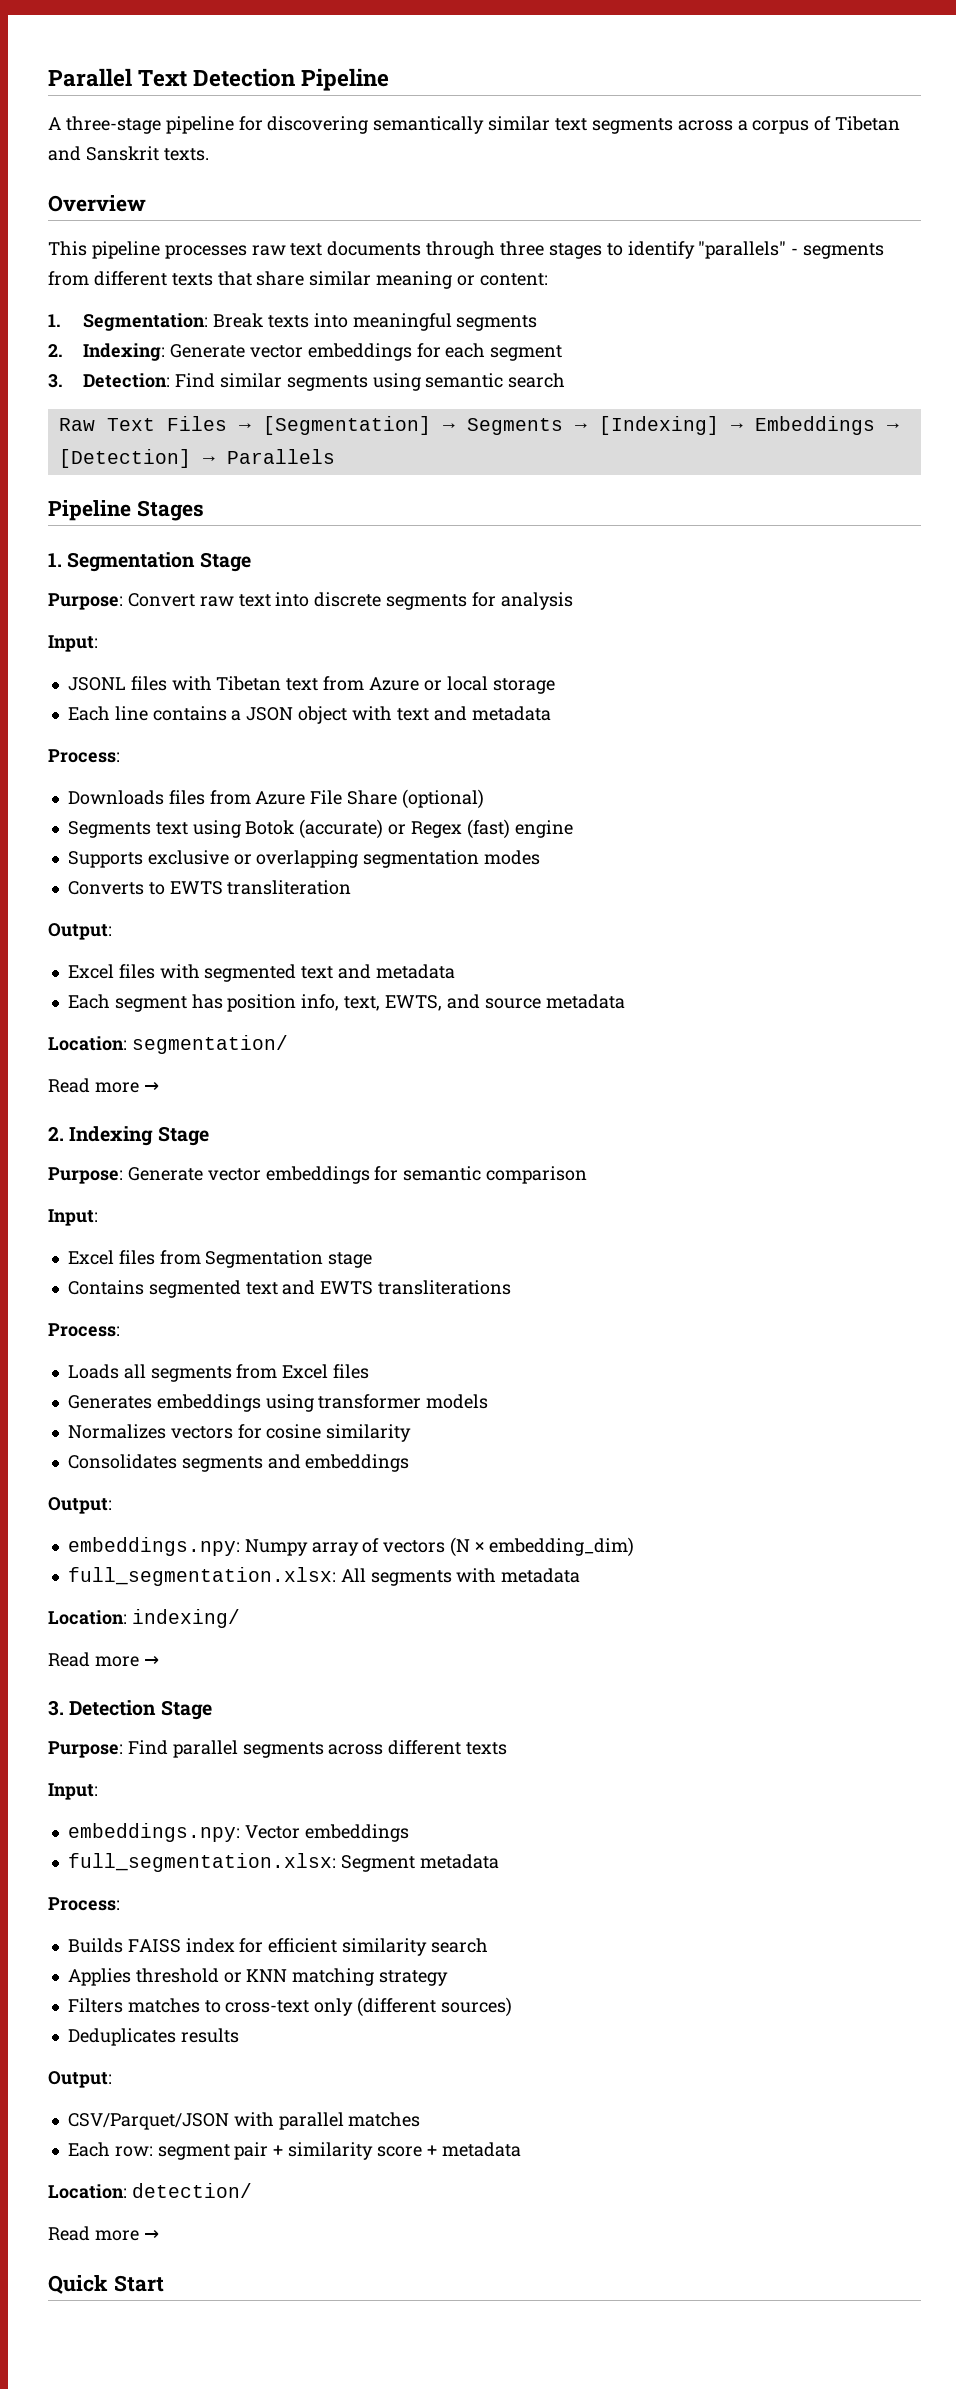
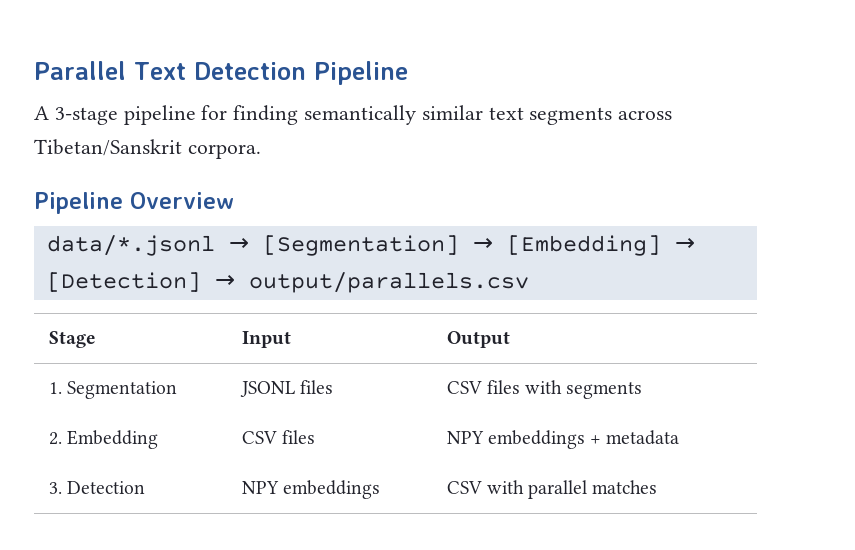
[65,116,161,134] three-stage -> [54,107,118,125] 3-stage
[267,116,369,134] discovering -> [233,105,299,125] finding
[737,116,901,134] [48,146,209,161] [48,195,146,212] [48,241,885,259] [48,271,548,289] [48,313,538,331] [48,343,563,361] [48,373,566,391] [58,416,899,435] [58,449,335,468] [48,500,204,521] [48,552,251,572] [48,592,573,610] [48,635,98,652] [67,676,555,694] [67,706,551,724] [48,749,120,763] [67,789,484,809] [67,819,573,839] [67,850,541,868] [67,880,352,895] [48,923,112,940] [67,964,455,982] [67,994,625,1012] [48,1035,288,1054] [48,1078,159,1093] [48,1126,209,1146] [48,1166,588,1184] [48,1209,98,1226] [67,1250,373,1268] [67,1280,512,1298] [48,1323,120,1337] [67,1364,370,1382] [67,1394,489,1412] [67,1424,412,1442] [67,1454,410,1472] [48,1497,112,1514] [67,1537,634,1557] [67,1567,581,1586] [48,1609,240,1628] [48,1652,159,1667] [48,1700,212,1720] [48,1740,508,1758] [48,1783,98,1800] [67,1823,409,1842] [67,1853,499,1872] [48,1897,120,1911] [67,1938,488,1956] [67,1968,449,1986] [67,1997,512,2017] [67,2028,239,2046] [48,2071,112,2088] [67,2112,421,2130] [67,2142,521,2160] [48,2183,252,2199] [48,2226,159,2241] [48,2275,164,2294] a corpus of Tibetan and Sanskrit texts. // Overview // This pipeline processes raw text documents through three stages to identify "parallels" - segments from different texts that share similar meaning or content: // 1. Segmentation: Break texts into meaningful segments // 2. Indexing: Generate vector embeddings for each segment // 3. Detection: Find similar segments using semantic search // Raw Text Files → [Segmentation] → Segments → [Indexing] → Embeddings → [Detection] → Parallels // Pipeline Stages // 1. Segmentation Stage // Purpose: Convert raw text into discrete segments for analysis // Input: // JSONL files with Tibetan text from Azure or local storage // Each line contains a JSON object with text and metadata // Process: // Downloads files from Azure File Share (optional) // Segments text using Botok (accurate) or Regex (fast) engine // Supports exclusive or overlapping segmentation modes // Converts to EWTS transliteration // Output: // Excel files with segmented text and metadata // Each segment has position info, text, EWTS, and source metadata // Location: segmentation/ // Read more → // 2. Indexing Stage // Purpose: Generate vector embeddings for semantic comparison // Input: // Excel files from Segmentation stage // Contains segmented text and EWTS transliterations // Process: // Loads all segments from Excel files // Generates embeddings using transformer models // Normalizes vectors for cosine similarity // Consolidates segments and embeddings // Output: // embeddings.npy: Numpy array of vectors (N × embedding_dim) // full_segmentation.xlsx: All segments with metadata // Location: indexing/ // Read more → // 3. Detection Stage // Purpose: Find parallel segments across different texts // Input: // embeddings.npy: Vector embeddings // full_segmentation.xlsx: Segment metadata // Process: // Builds FAISS index for efficient similarity search // Applies threshold or KNN matching strategy // Filters matches to cross-text only (different sources) // Deduplicates results // Output: // CSV/Parquet/JSON with parallel matches // Each row: segment pair + similarity score + metadata // Location: detection/ // Read more → // Quick Start -> [34,139,261,159] [34,192,234,214] [46,235,695,256] [46,272,529,293] [48,331,96,348] [241,331,291,348] [446,331,510,348] [48,381,177,399] [239,380,333,397] [446,380,643,399] [48,430,158,449] [241,430,315,444] [446,430,680,449] [48,481,145,494] [241,480,380,499] [446,480,658,499] Tibetan/Sanskrit corpora. // Pipeline Overview // data/*.jsonl → [Segmentation] → [Embedding] → [Detection] → output/parallels.csv // Stage | Input | Output // 1. Segmentation | JSONL files | CSV files with segments // 2. Embedding | CSV files | NPY embeddings + metadata // 3. Detection | NPY embeddings | CSV with parallel matches

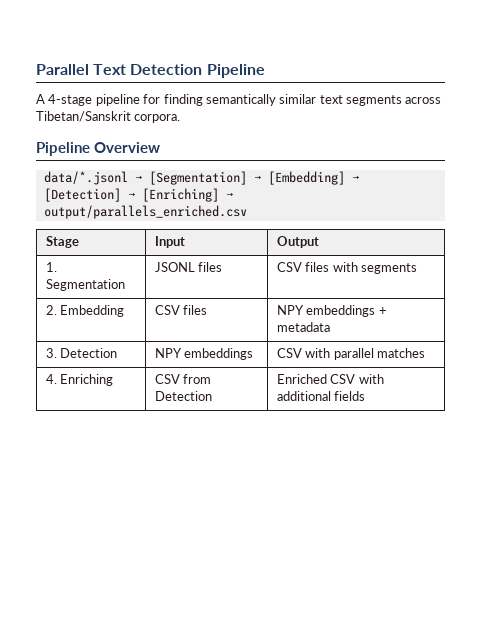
[54,107,118,125] 3-stage -> [48,94,93,106] 4-stage
[248,272,529,293] output/parallels.csv -> [141,188,234,202] [43,205,247,219] [Enriching] → output/parallels_enriched.csv
(658, 487) none -> [45,374,114,386] [154,374,212,384] [154,391,212,401] [276,374,384,384] [276,391,366,401] // 4. Enriching | CSV from Detection | Enriched CSV with additional fields

